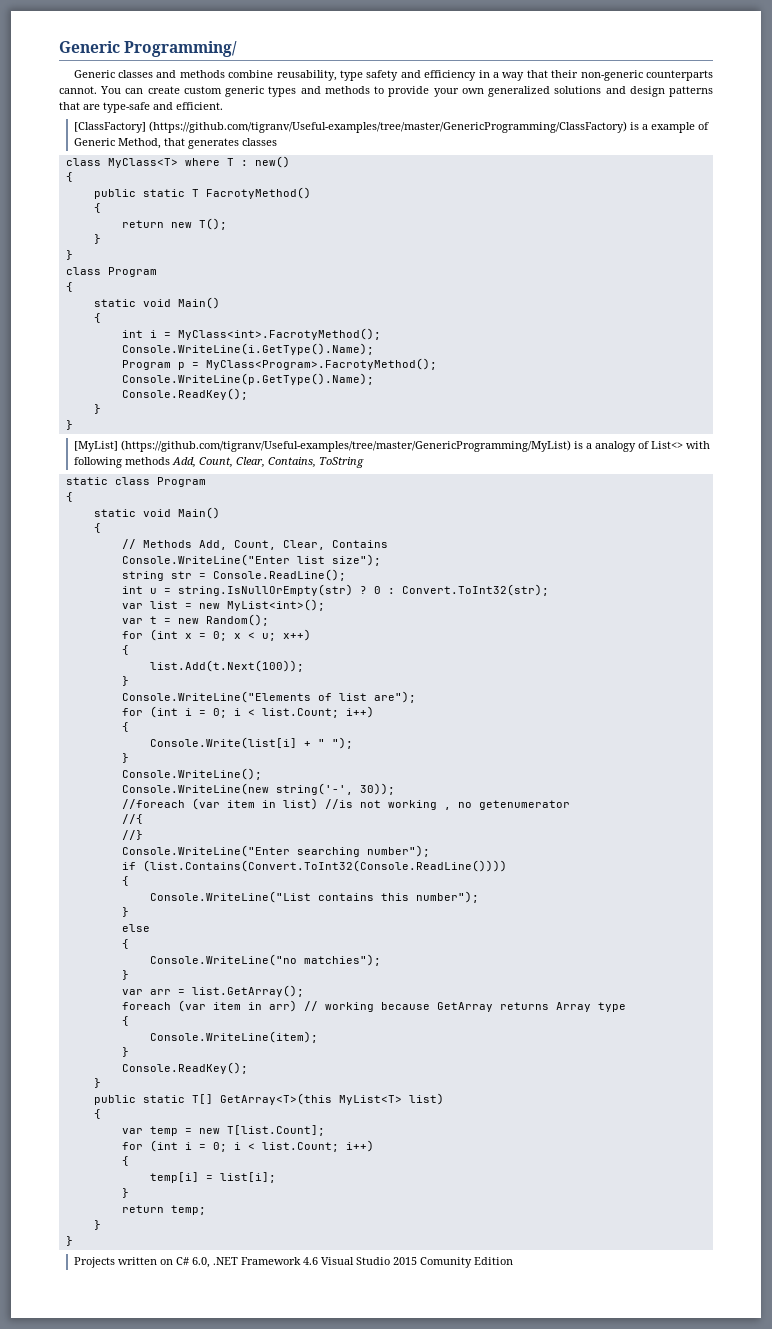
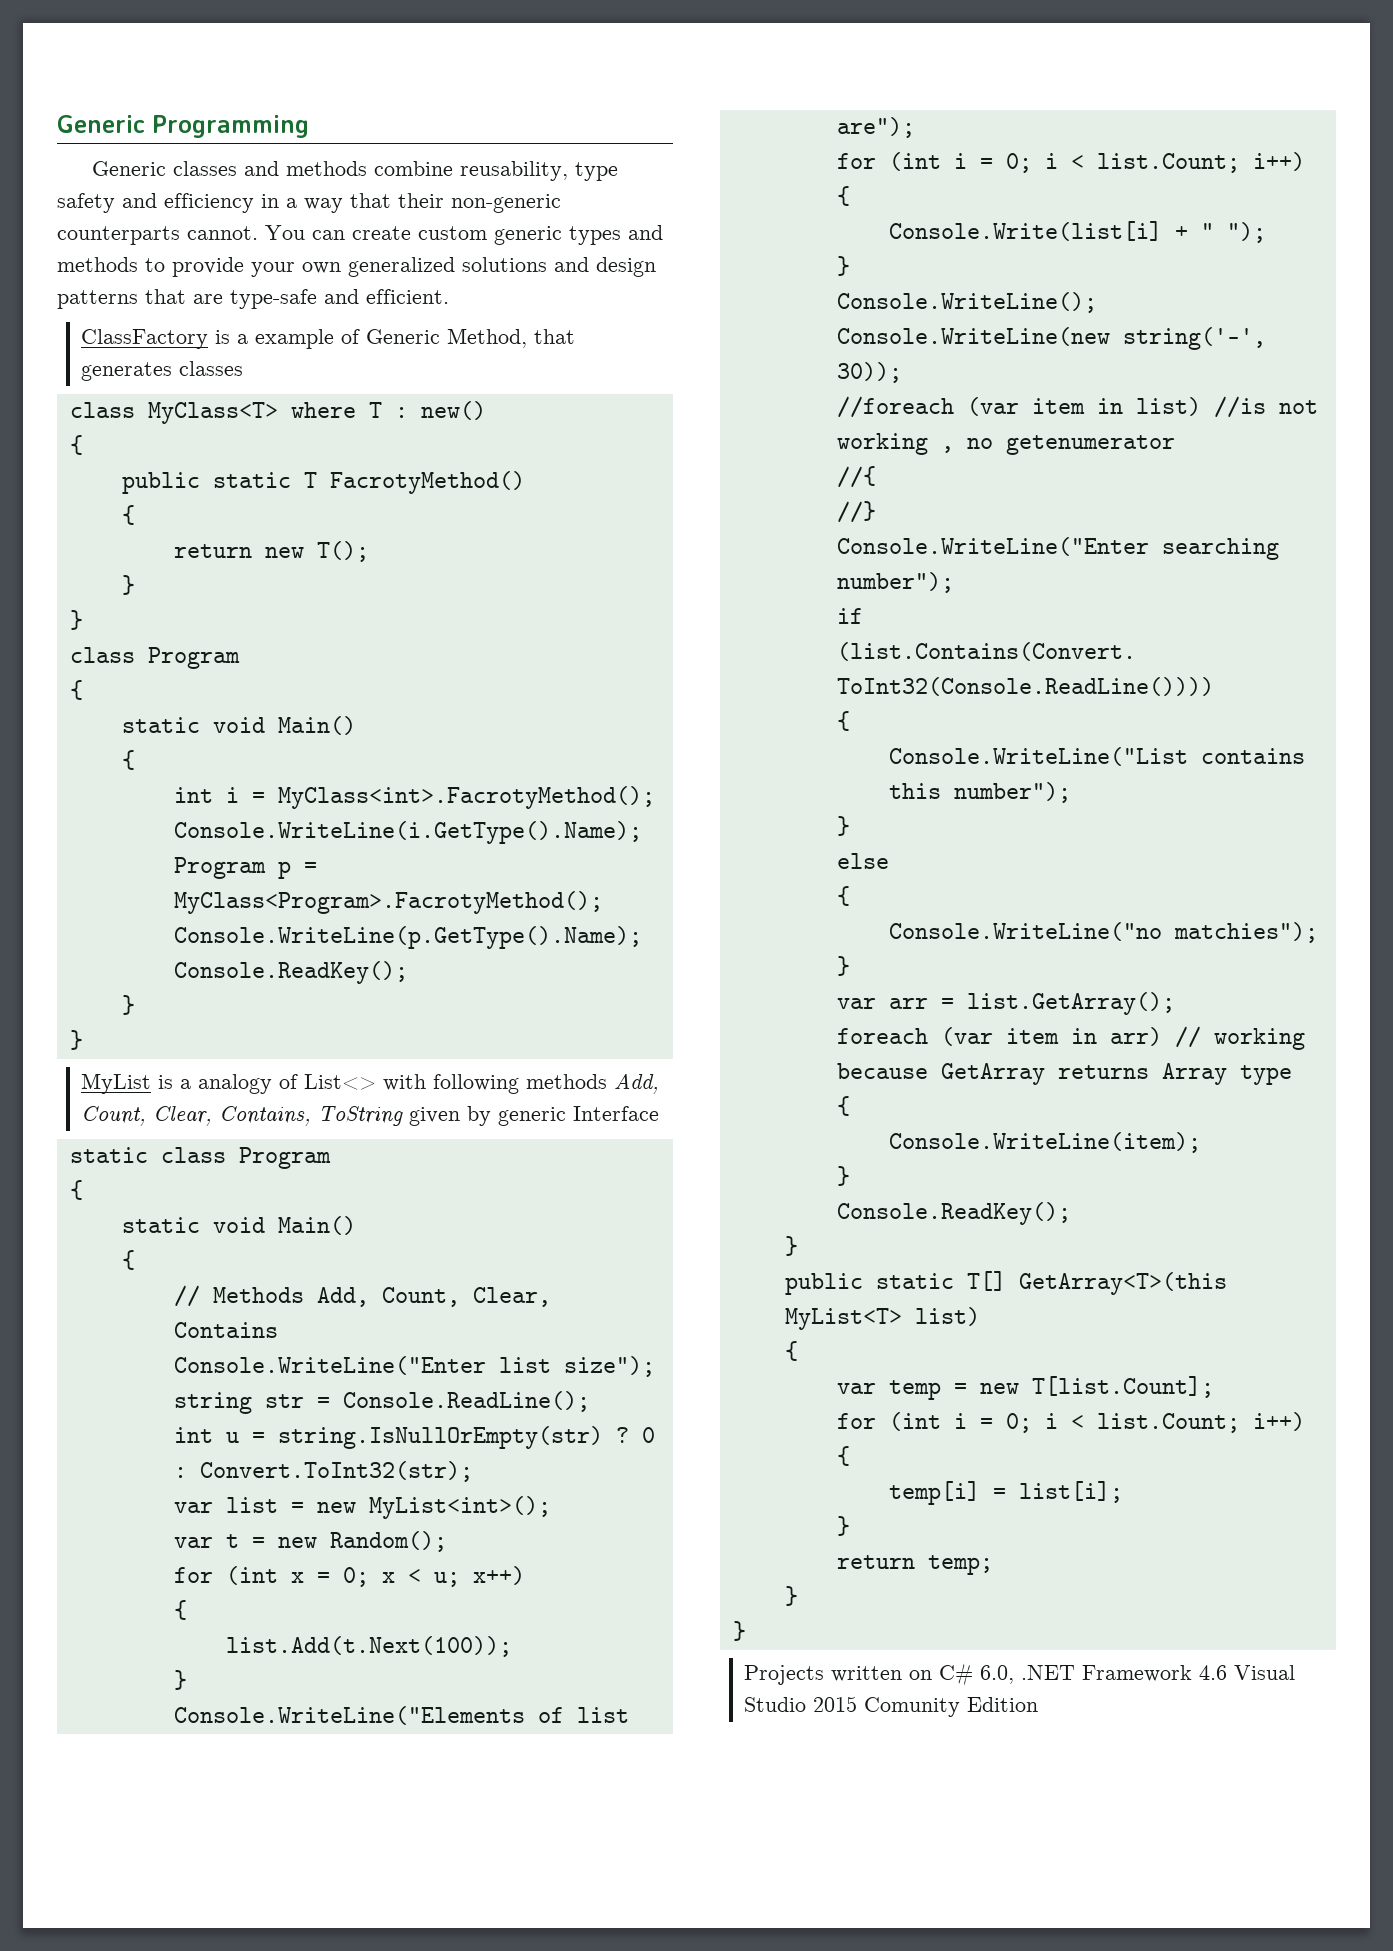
[59,41,238,57] Generic Programming/ -> [57,115,309,138] Generic Programming
[73,121,627,133] [ClassFactory] (https://github.com/tigranv/Useful-examples/tree/master/GenericProgramming/ClassFactory) -> [81,329,209,349] ClassFactory
[73,440,571,452] [MyList] (https://github.com/tigranv/Useful-examples/tree/master/GenericProgramming/MyList) -> [81,1073,152,1094] MyList
(364, 462) none -> [409,1106,660,1126] given by generic Interface

